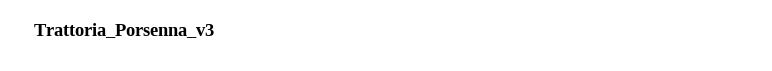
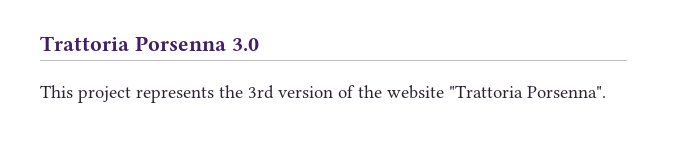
[34,23,214,38] Trattoria_Porsenna_v3 -> [40,36,259,51] [40,85,606,103] Trattoria Porsenna 3.0 // This project represents the 3rd version of the website "Trattoria Porsenna".

